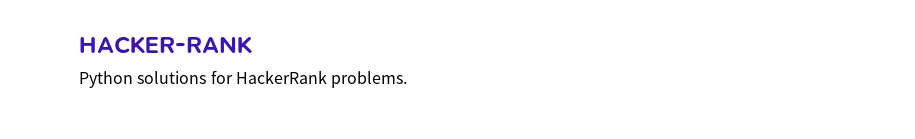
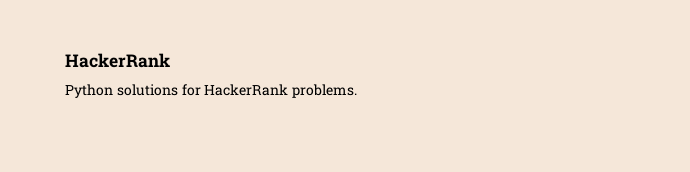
[79,36,253,54] HACKER-RANK -> [65,53,170,68] HackerRank

